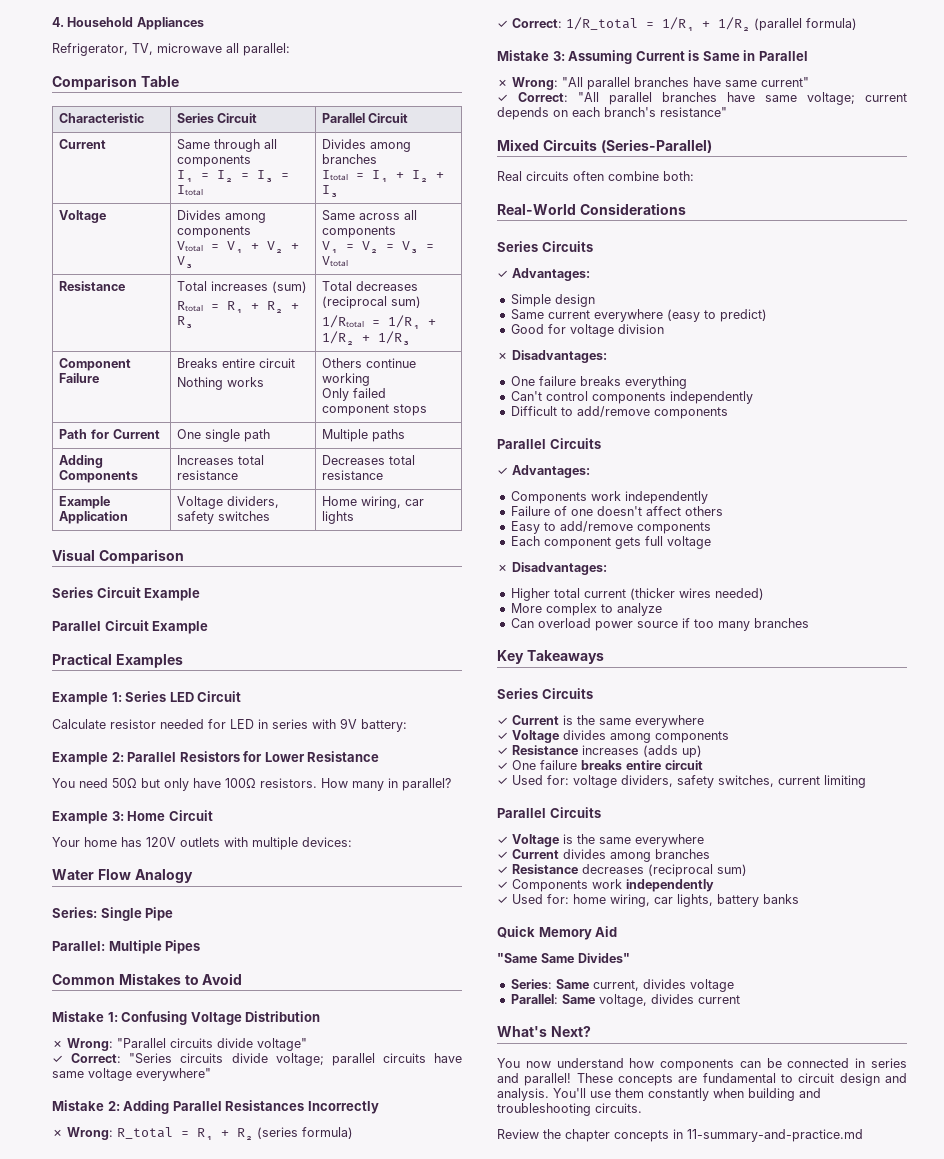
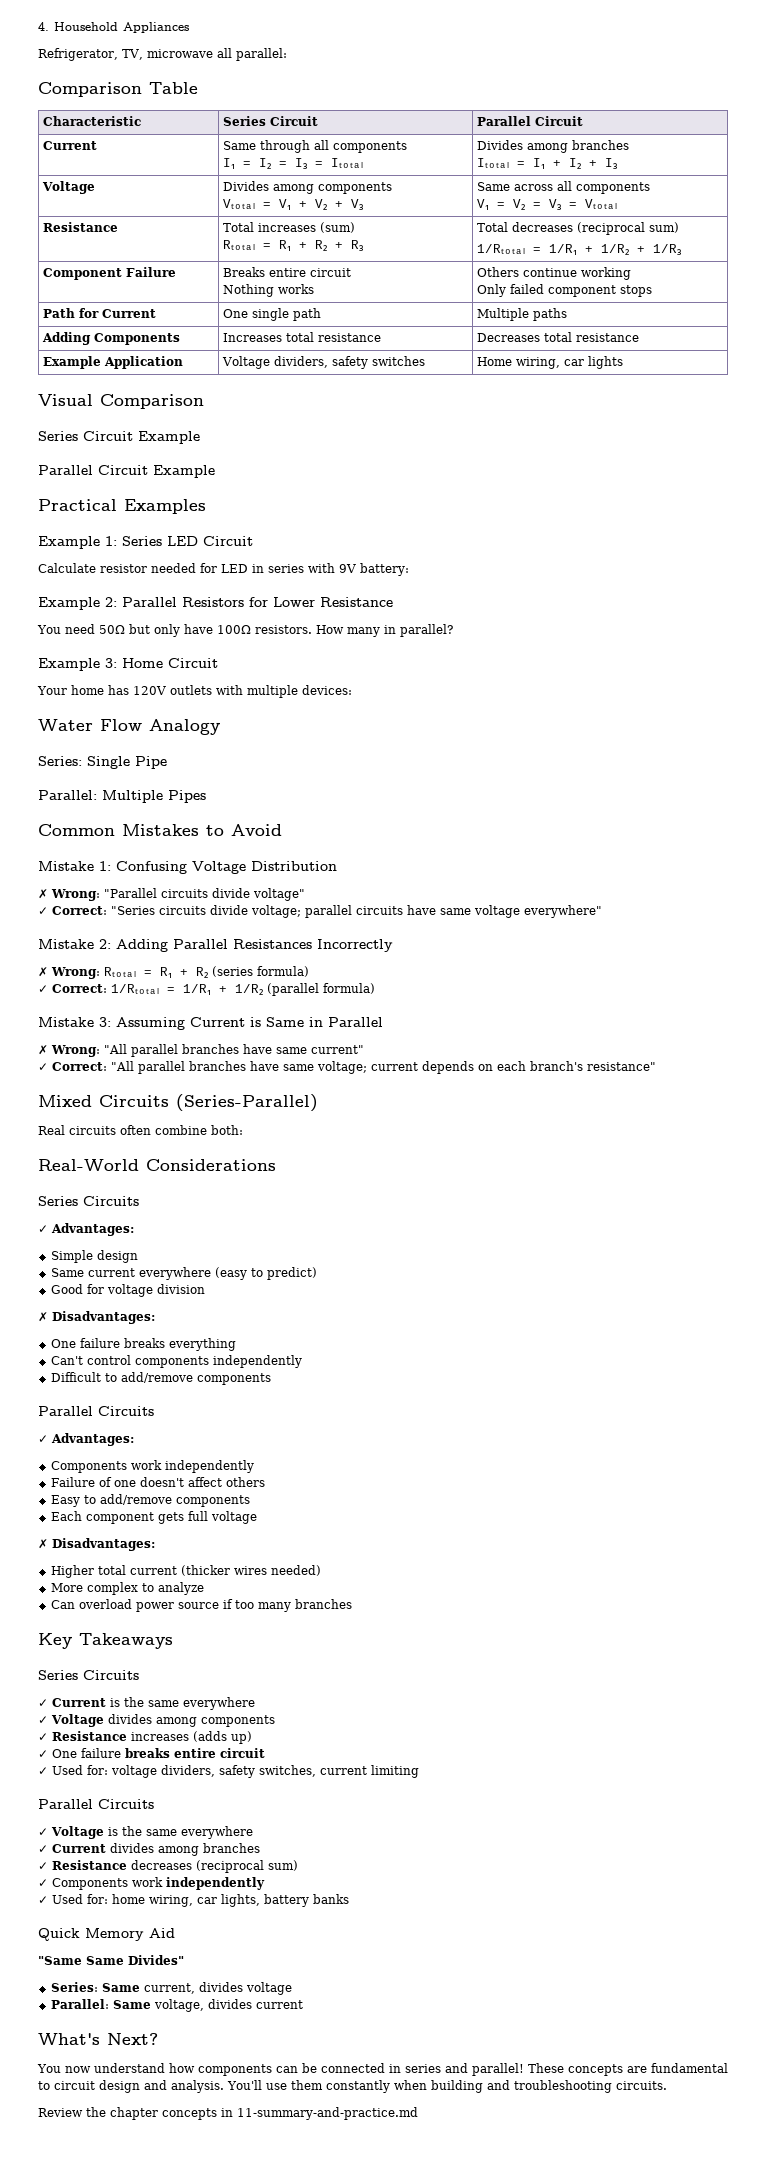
[117,1127,173,1139] R_total -> [104,967,136,977] Rₜₒₜₐₗ
[566,17,638,30] 1/R_total -> [111,984,159,994] 1/Rₜₒₜₐₗ

